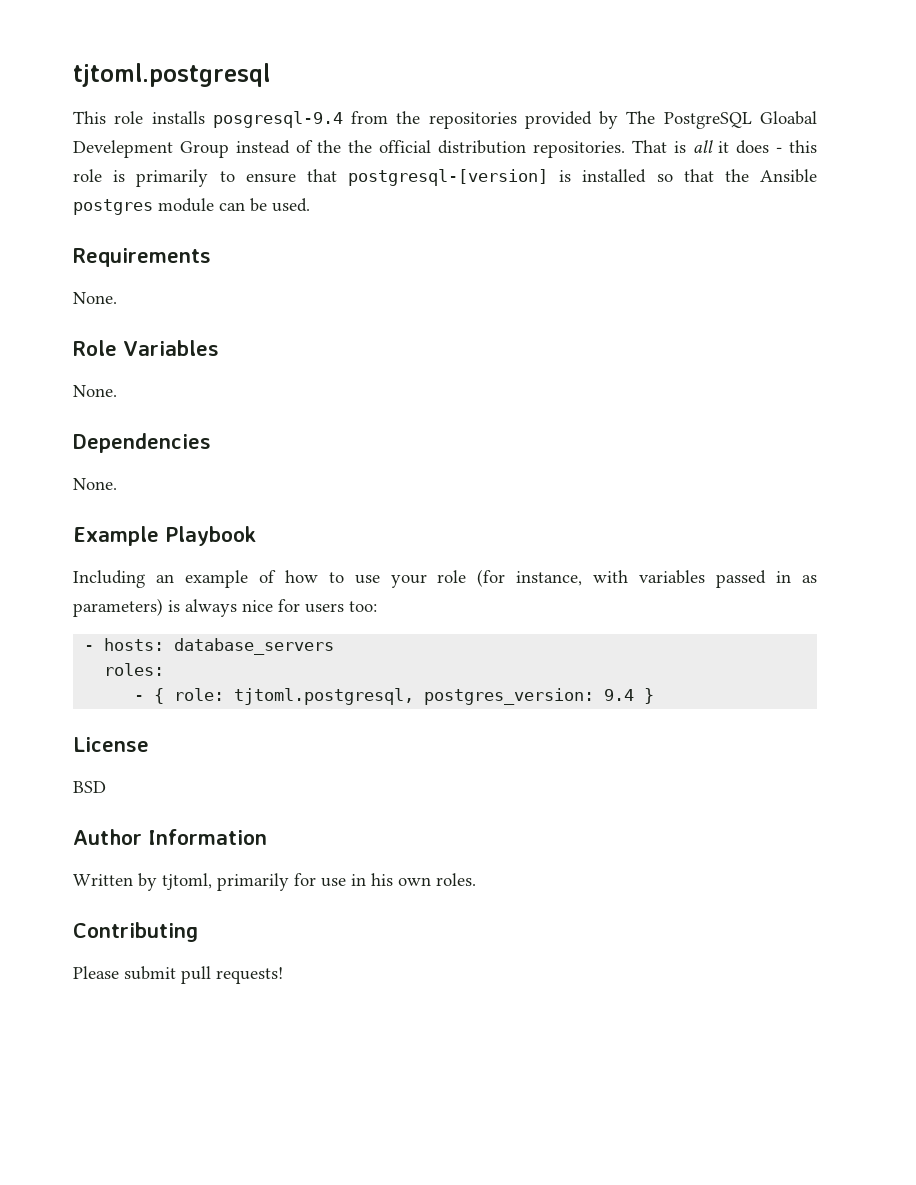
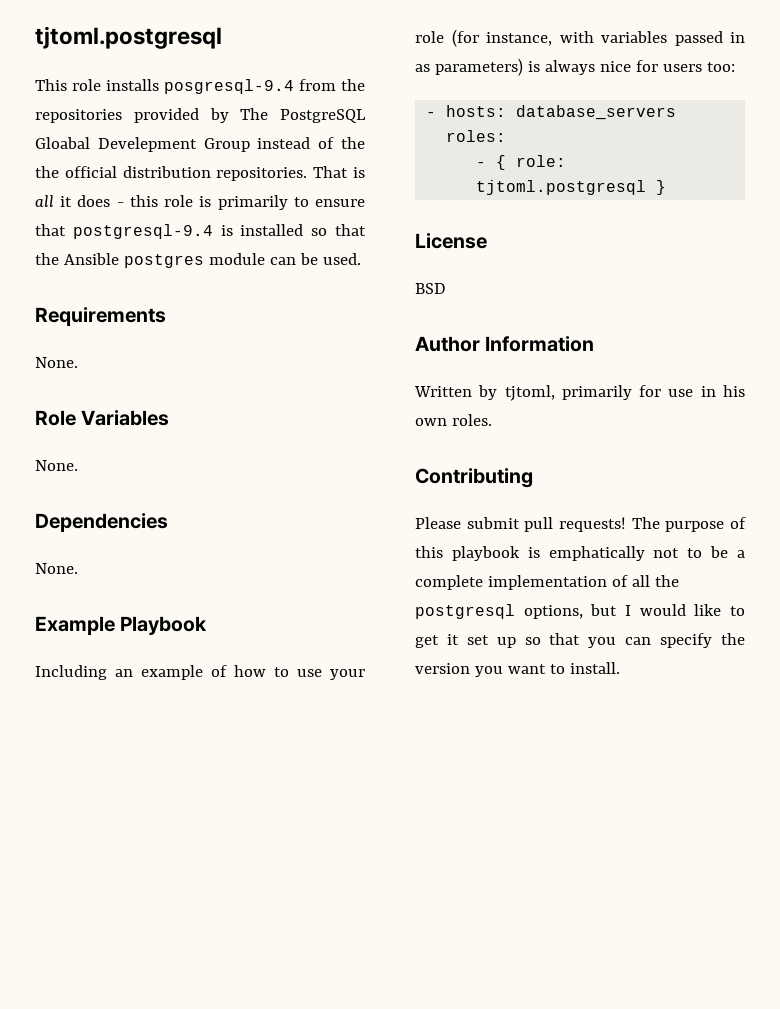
[348,169,548,186] postgresql-[version] -> [72,224,213,239] postgresql-9.4
[234,688,635,705] tjtoml.postgresql, postgres_version: 9.4 -> [476,180,647,195] tjtoml.postgresql
(283, 975) none -> [631,517,746,532] [415,546,745,561] [415,575,679,590] [415,604,745,619] [415,633,745,648] [415,662,620,677] The purpose of this playbook is emphatically not to be a complete implementation of all the postgresql options, but I would like to get it set up so that you can specify the version you want to install.

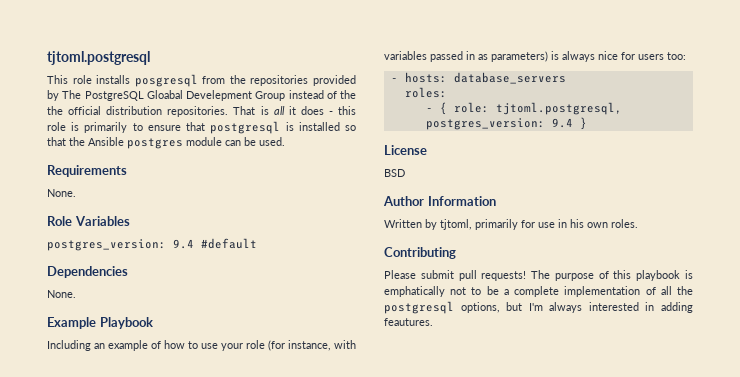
[164,79,294,94] posgresql-9.4 -> [134,74,198,87] posgresql
[72,224,213,239] postgresql-9.4 -> [210,121,281,134] postgresql
[35,460,78,471] None. -> [47,238,257,251] postgres_version: 9.4 #default
[476,180,647,195] tjtoml.postgresql -> [495,102,622,115] [425,118,573,130] tjtoml.postgresql, postgres_version: 9.4
[625,604,745,616] [415,633,745,648] [415,662,620,677] I would like to get it set up so that you can specify the version you want to install. -> [528,302,693,313] [384,318,433,326] I'm always interested in adding feautures.

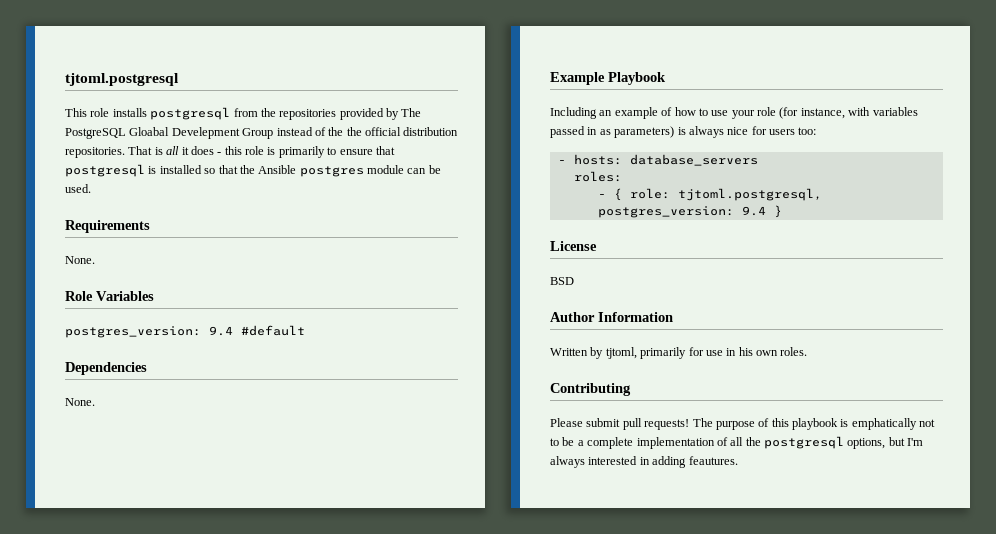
[134,74,198,87] posgresql -> [150,107,231,120] postgresql

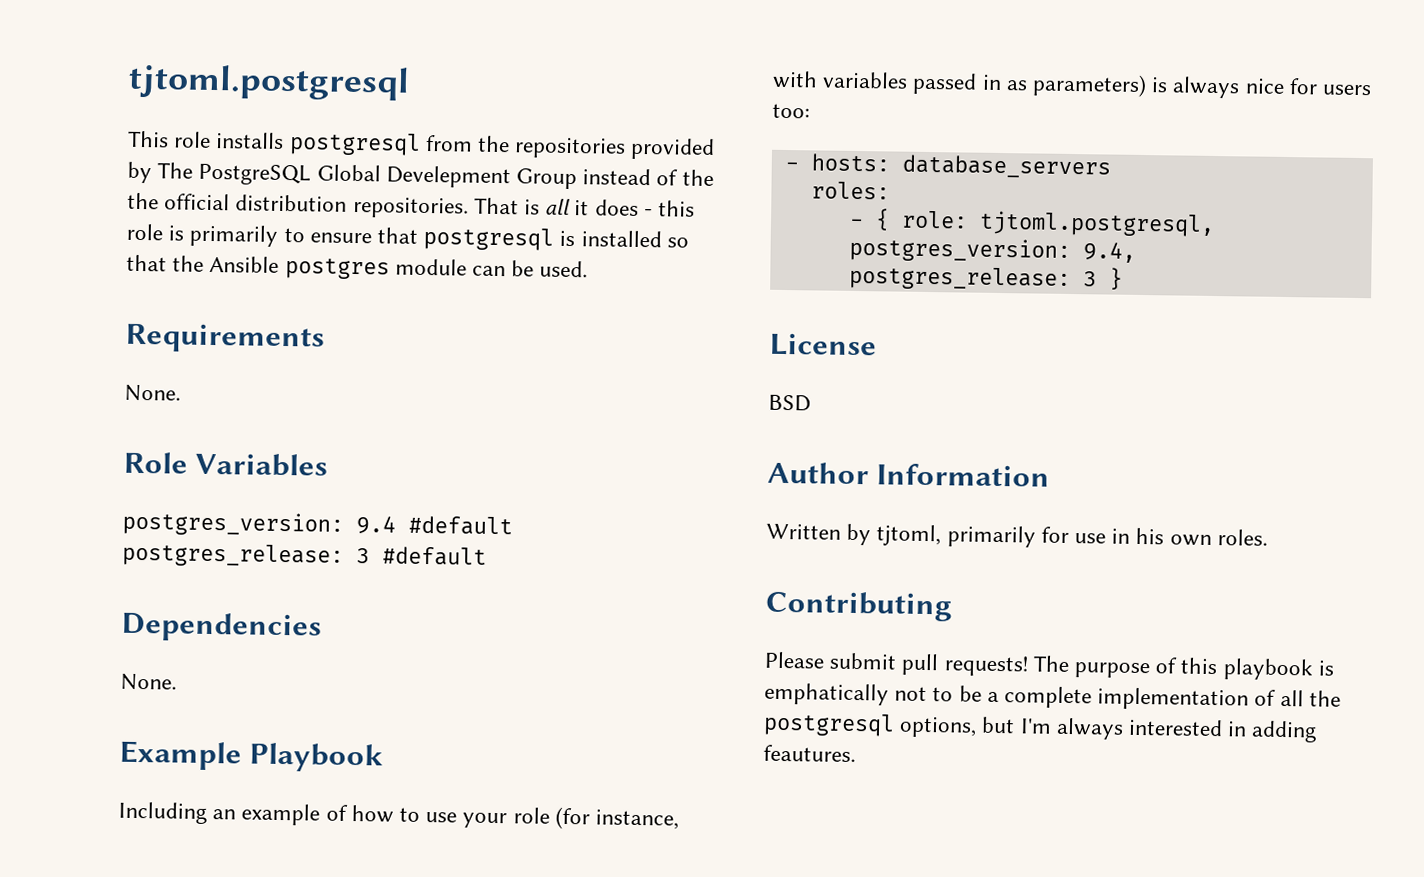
[129,127,170,136] Gloabal -> [316,164,381,182] Global
(305, 330) none -> [122,542,487,568] postgres_release: 3 #default
[741,206,766,216] 9.4 -> [1082,242,1136,263] [848,265,1097,291] 9.4, postgres_release: 3

